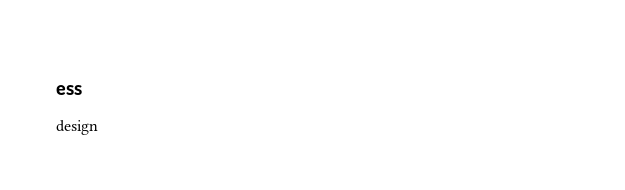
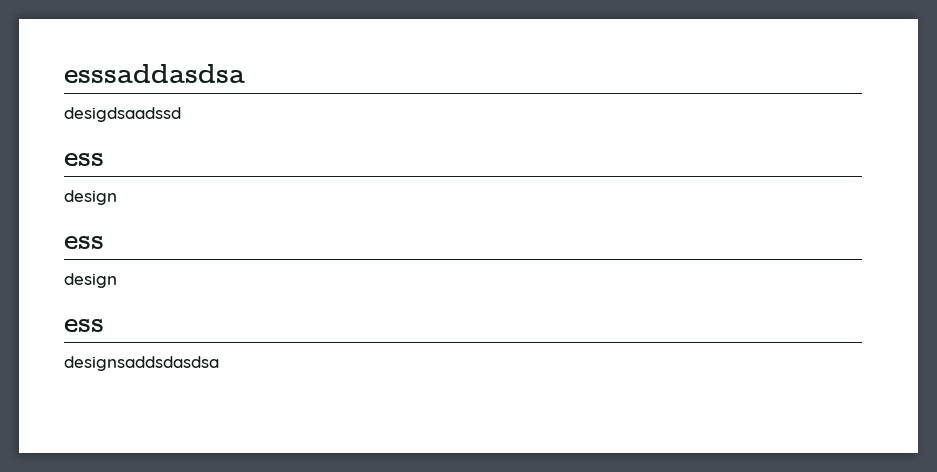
[56,85,82,95] [56,120,98,135] ess // design -> [64,64,245,83] [64,107,181,122] [64,153,104,166] [64,190,117,205] [64,236,104,249] [64,273,117,288] [64,319,104,332] [64,356,219,371] esssaddasdsa // desigdsaadssd // ess // design // ess // design // ess // designsaddsdasdsa

